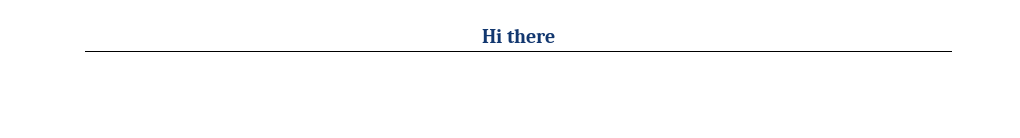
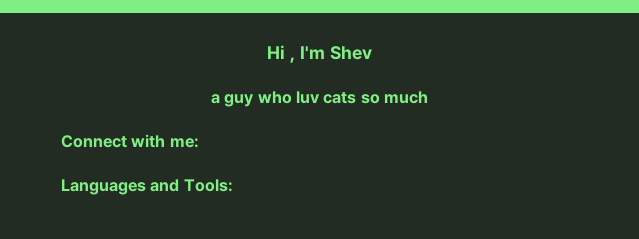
[507,28,556,43] there -> [290,46,372,63] [210,91,429,107] [61,134,199,148] [61,179,233,195] , I'm Shev // a guy who luv cats so much // Connect with me: // Languages and Tools:

